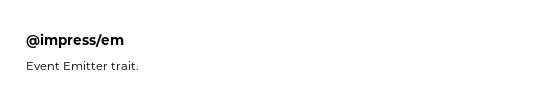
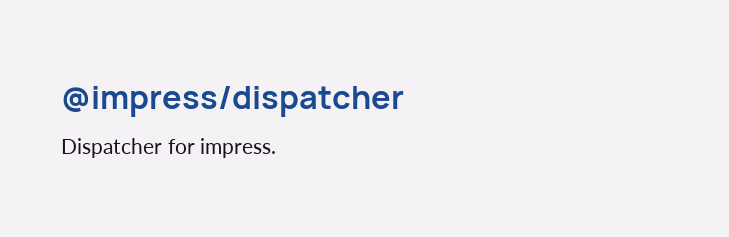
[26,33,124,48] [26,61,139,70] @impress/em // Event Emitter trait. -> [61,86,404,117] [61,138,277,158] @impress/dispatcher // Dispatcher for impress.

